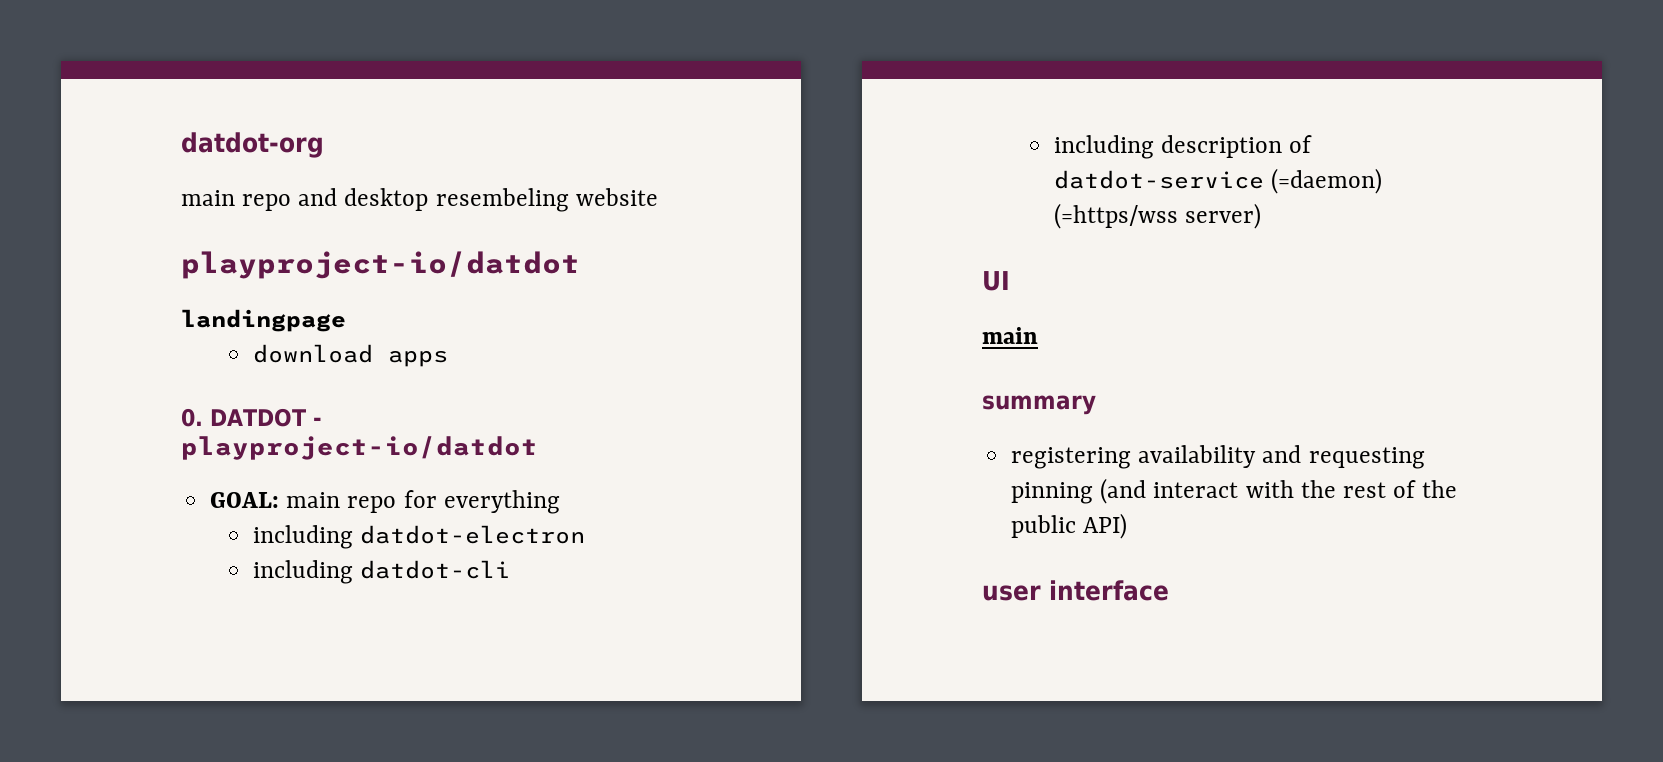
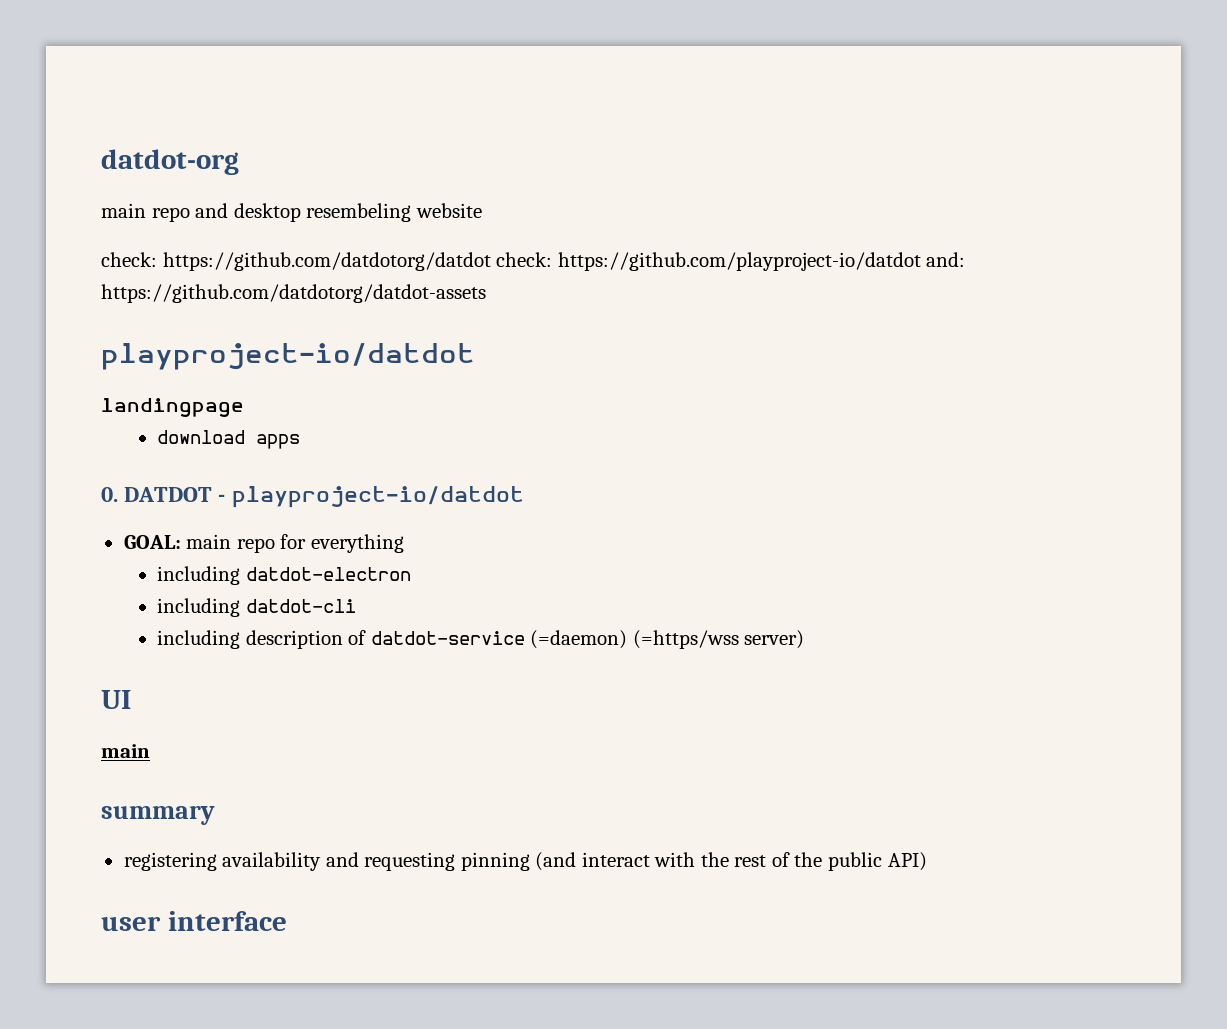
(658, 197) none -> [101,252,966,271] [101,284,486,303] // check: https://github.com/datdotorg/datdot check: https://github.com/playproject-io/datdot and: https://github.com/datdotorg/datdot-assets

